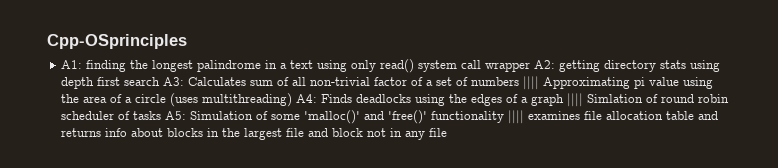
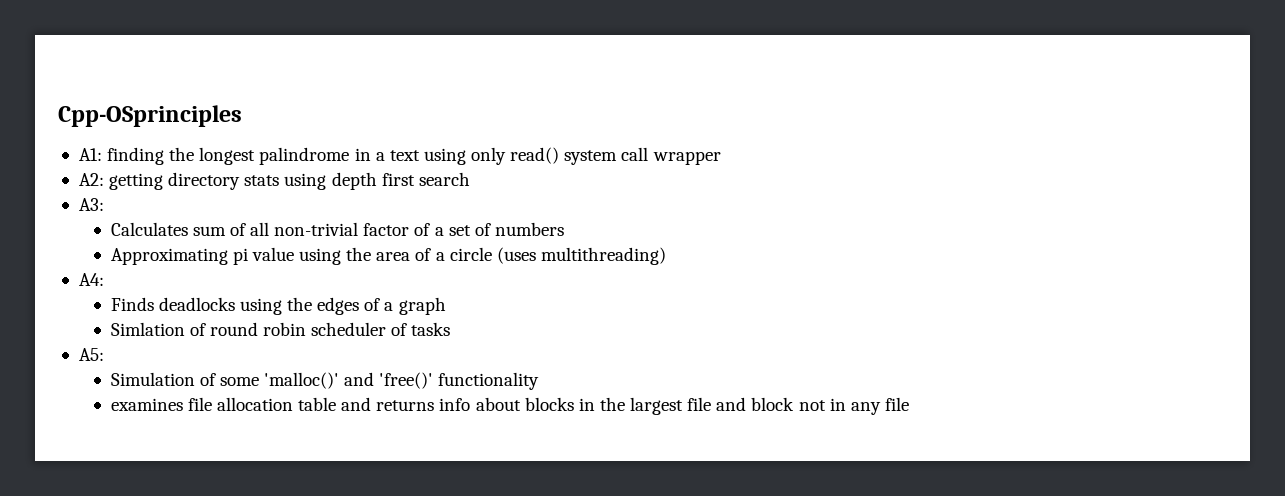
(531, 67) none -> (721, 158) //
(161, 81) none -> (470, 179) //
(185, 81) none -> (104, 204) //
[523,76,540,90] |||| -> (564, 229) //
(293, 100) none -> (666, 256) //
(318, 98) none -> (104, 279) //
[567,93,584,107] |||| -> (446, 306) //
(162, 115) none -> (451, 329) //
(187, 115) none -> (104, 354) //
[508,110,525,124] |||| -> (540, 381) //

